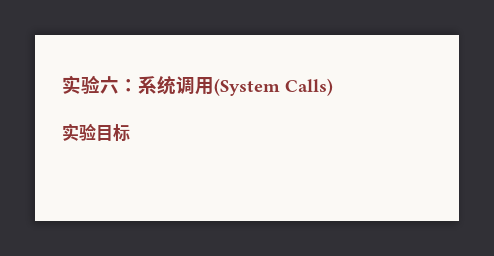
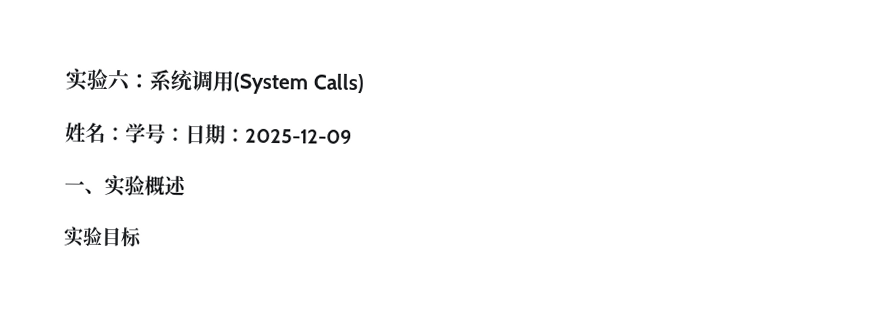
(333, 87) none -> [65,122,352,145] [64,174,187,197] // 姓名：学号：日期：2025-12-09 // 一、实验概述

